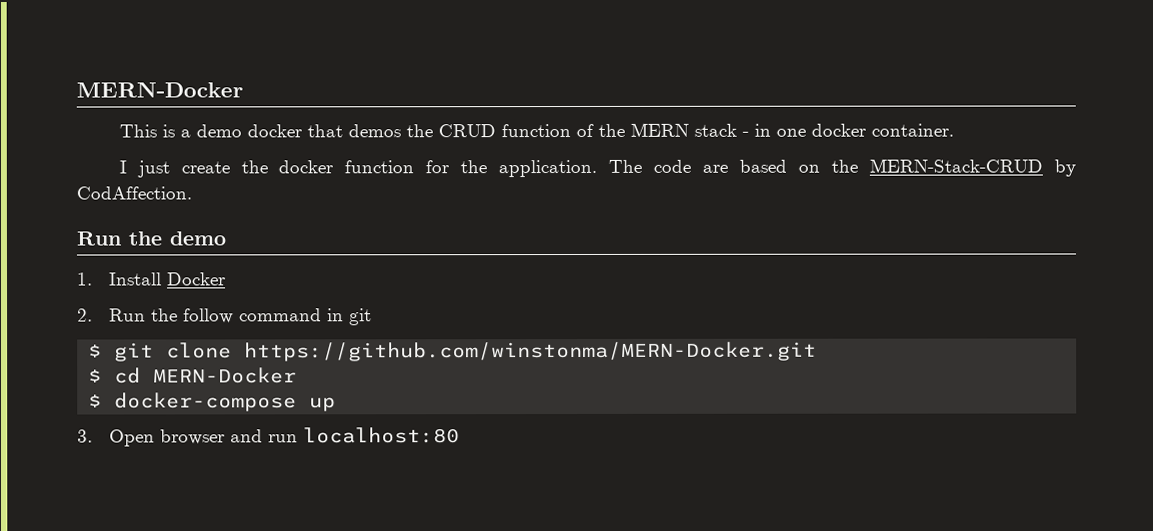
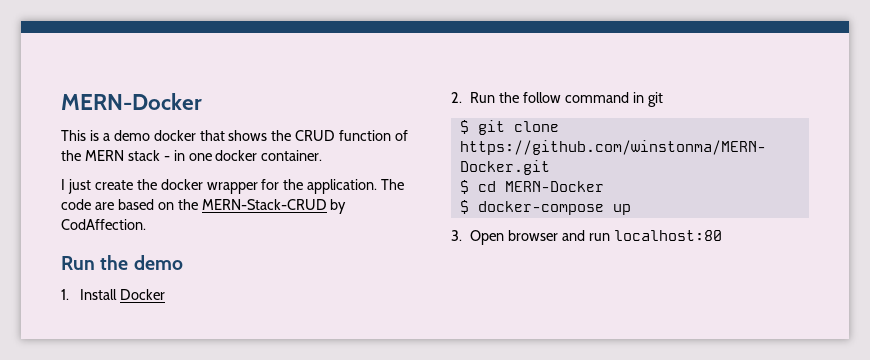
[347,124,401,138] demos -> [228,130,268,141] shows
[344,160,415,174] function -> [206,182,258,194] wrapper

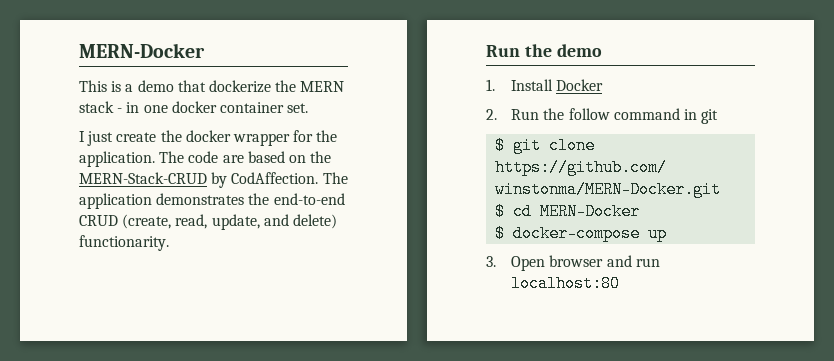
[153,130,409,141] docker that shows the CRUD function of -> [177,80,271,93] that dockerize
[261,150,323,161] container. -> [219,102,309,113] container set.
(146, 224) none -> [322,172,348,184] [79,193,345,209] [79,214,337,230] [79,235,169,251] The application demonstrates the end-to-end CRUD (create, read, update, and delete) functionarity.

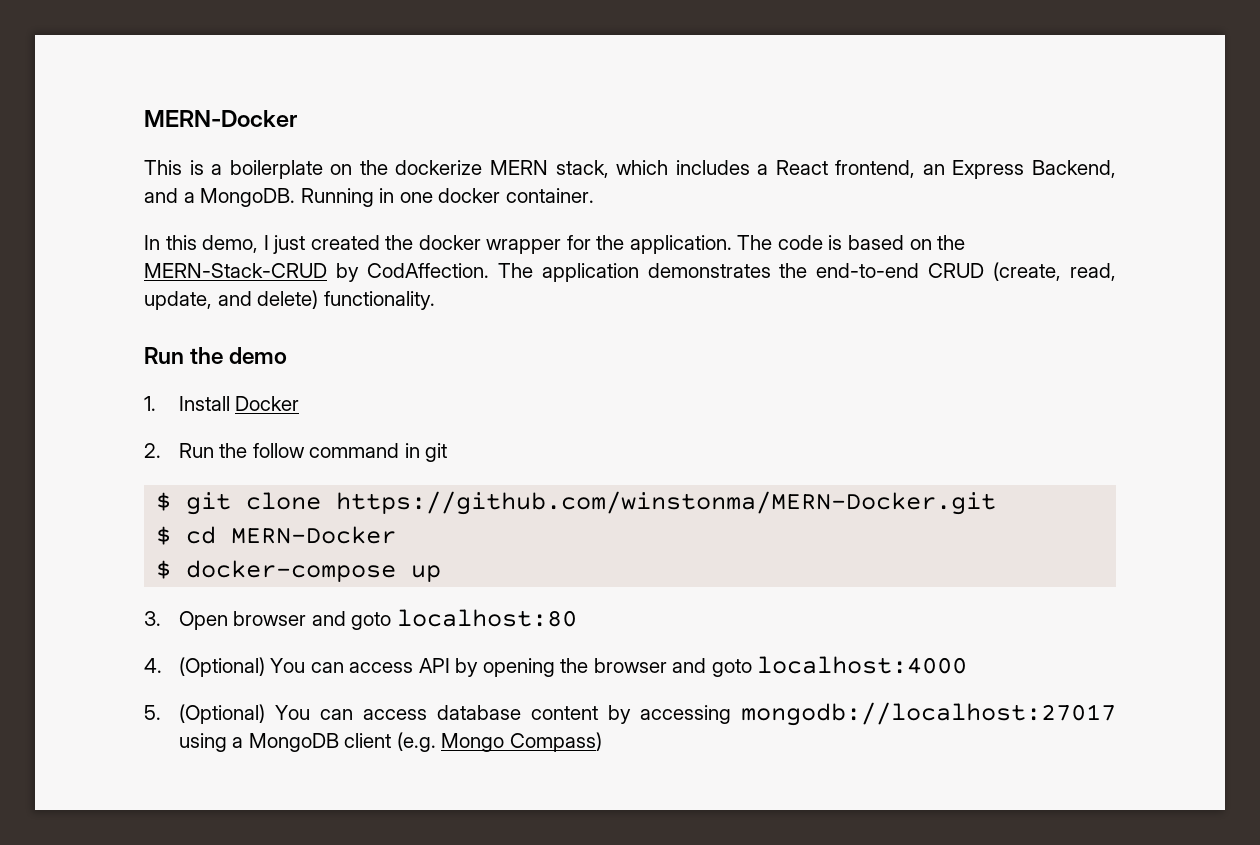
[137,80,345,93] [79,101,309,113] demo that dockerize the MERN stack - in one docker container set. // -> [229,160,1116,179] [144,188,594,207] [144,235,259,253] boilerplate on the dockerize MERN stack, which includes a React frontend, an Express Backend, and a MongoDB. Running in one docker container. // In this demo,
[116,132,157,142] create -> [310,235,380,250] created
[222,155,244,163] are -> [828,235,843,250] is
[79,235,169,251] functionarity. -> [323,291,435,310] functionality.
[635,258,660,267] run -> [351,612,392,630] goto
(621, 283) none -> [144,656,968,677] [144,702,1116,726] [178,732,602,752] // 4. (Optional) You can access API by opening the browser and goto localhost:4000 // 5. (Optional) You can access database content by accessing mongodb://localhost:27017 using a MongoDB client (e.g. Mongo Compass)

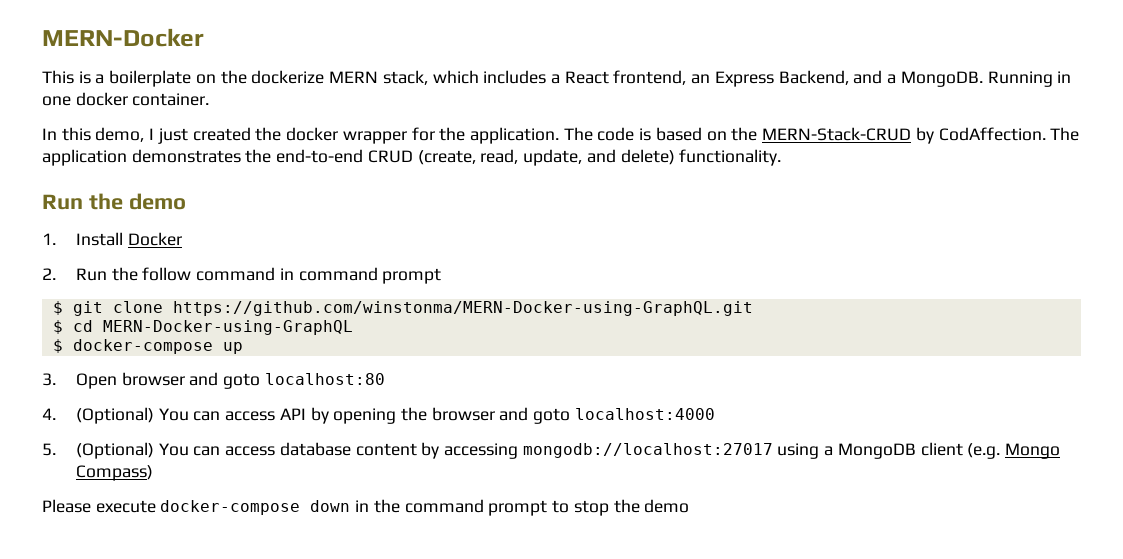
[425,443,448,462] git -> [298,267,442,284] command prompt
[336,491,997,515] https://github.com/winstonma/MERN-Docker.git -> [172,301,753,316] https://github.com/winstonma/MERN-Docker-using-GraphQL.git
[231,526,397,544] MERN-Docker -> [102,320,353,335] MERN-Docker-using-GraphQL
(602, 742) none -> [42,499,690,516] // Please execute docker-compose down in the command prompt to stop the demo

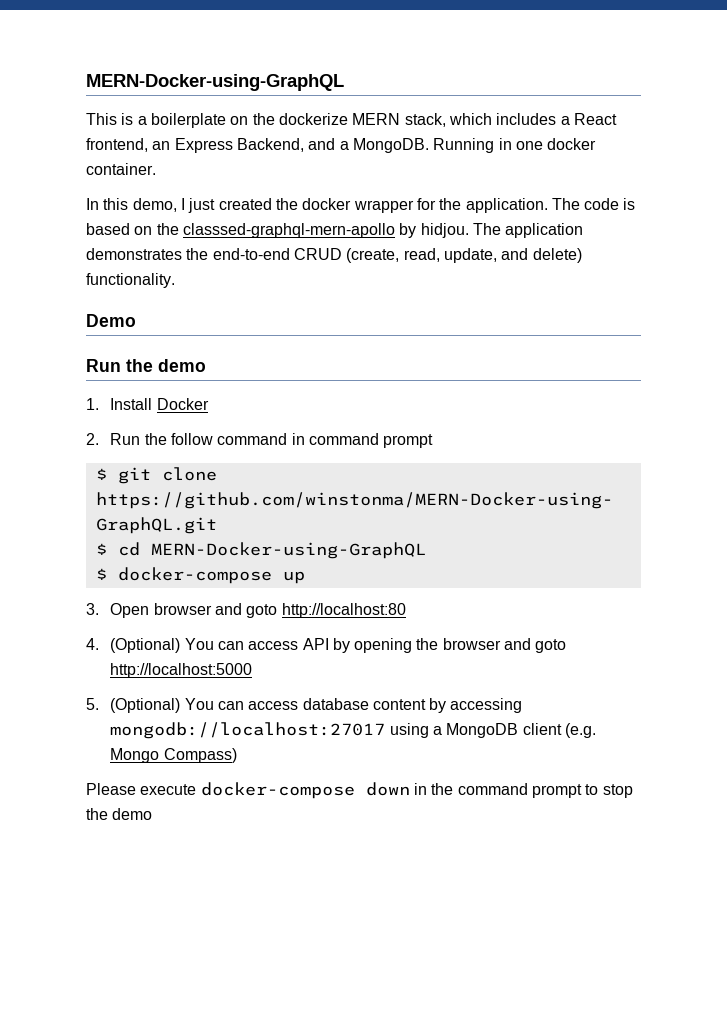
[42,28,204,47] MERN-Docker -> [86,74,344,91] MERN-Docker-using-GraphQL
[762,127,1046,144] MERN-Stack-CRUD by CodAffection. -> [182,223,469,238] classsed-graphql-mern-apollo by hidjou.
(782, 157) none -> [86,314,136,327] // Demo
[264,373,385,385] localhost:80 -> [281,603,406,618] http://localhost:80
[574,408,715,420] localhost:4000 -> [110,663,253,678] http://localhost:5000

